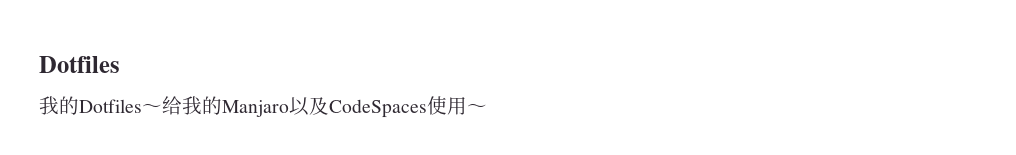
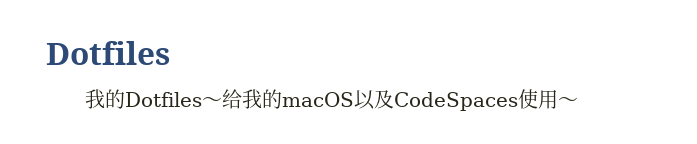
[222,100,289,117] Manjaro -> [281,92,354,107] macOS

